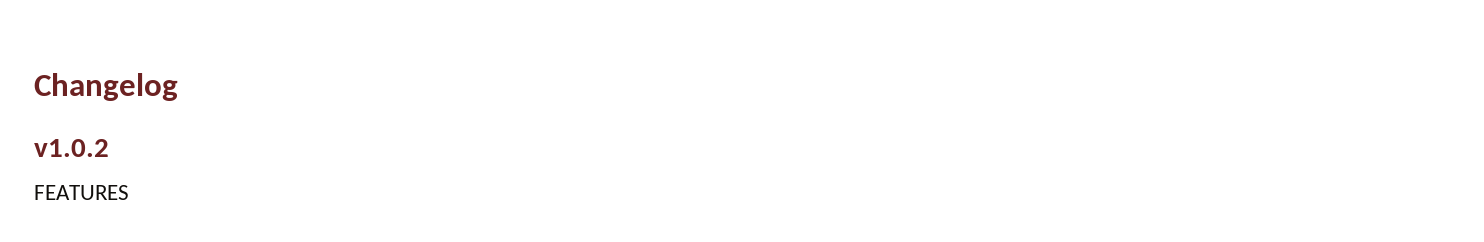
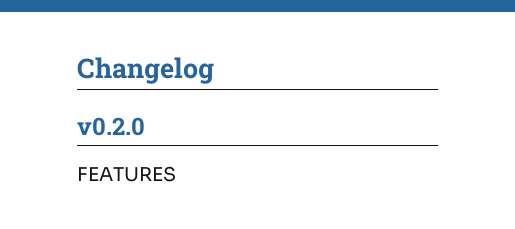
[34,139,109,157] v1.0.2 -> [77,117,145,136] v0.2.0

